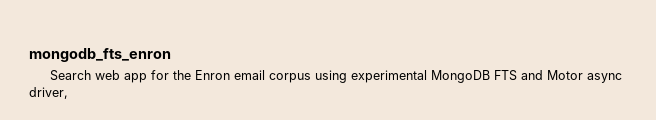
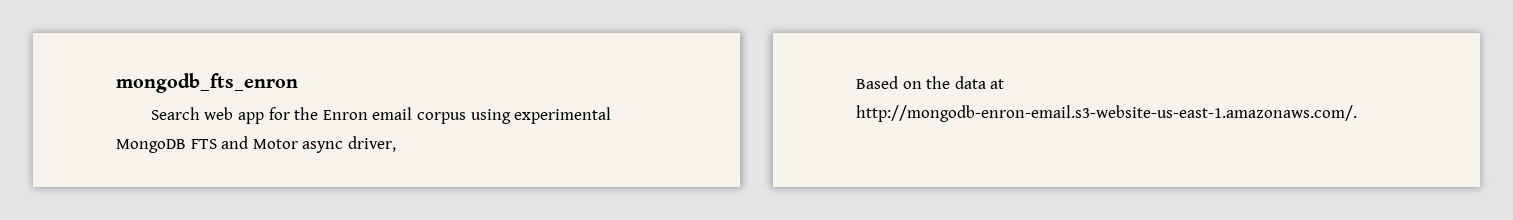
(68, 93) none -> [856,76,1005,89] [856,105,1357,122] // Based on the data at http://mongodb-enron-email.s3-website-us-east-1.amazonaws.com/.

